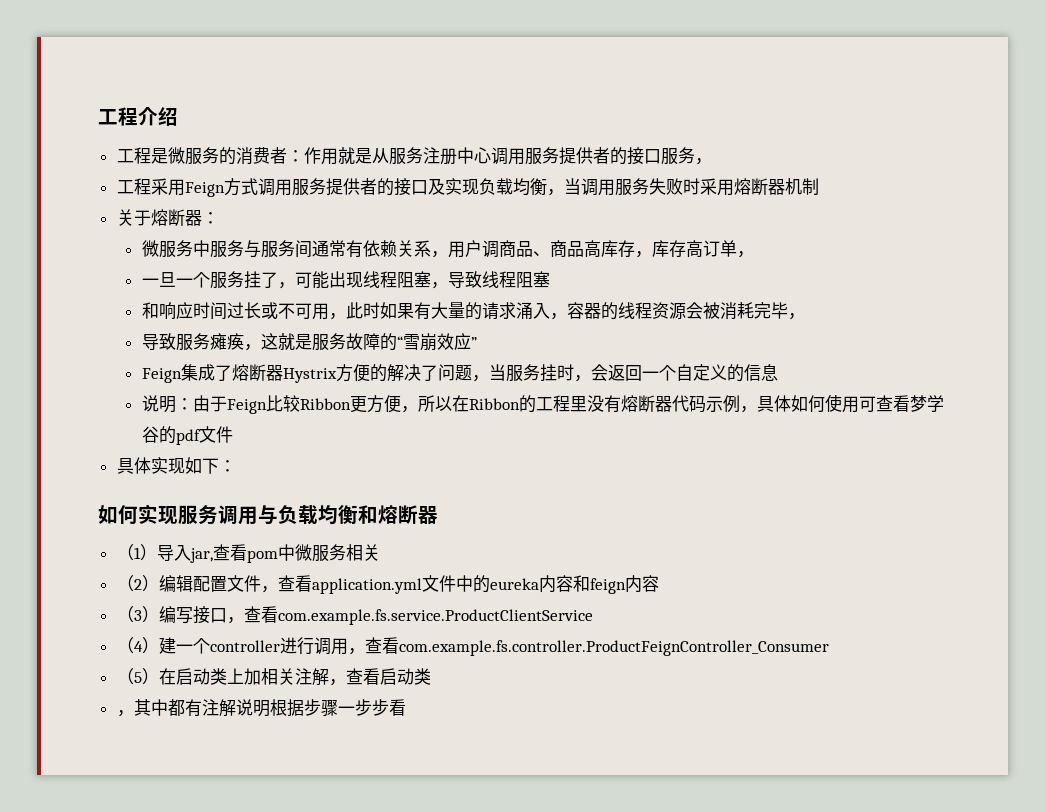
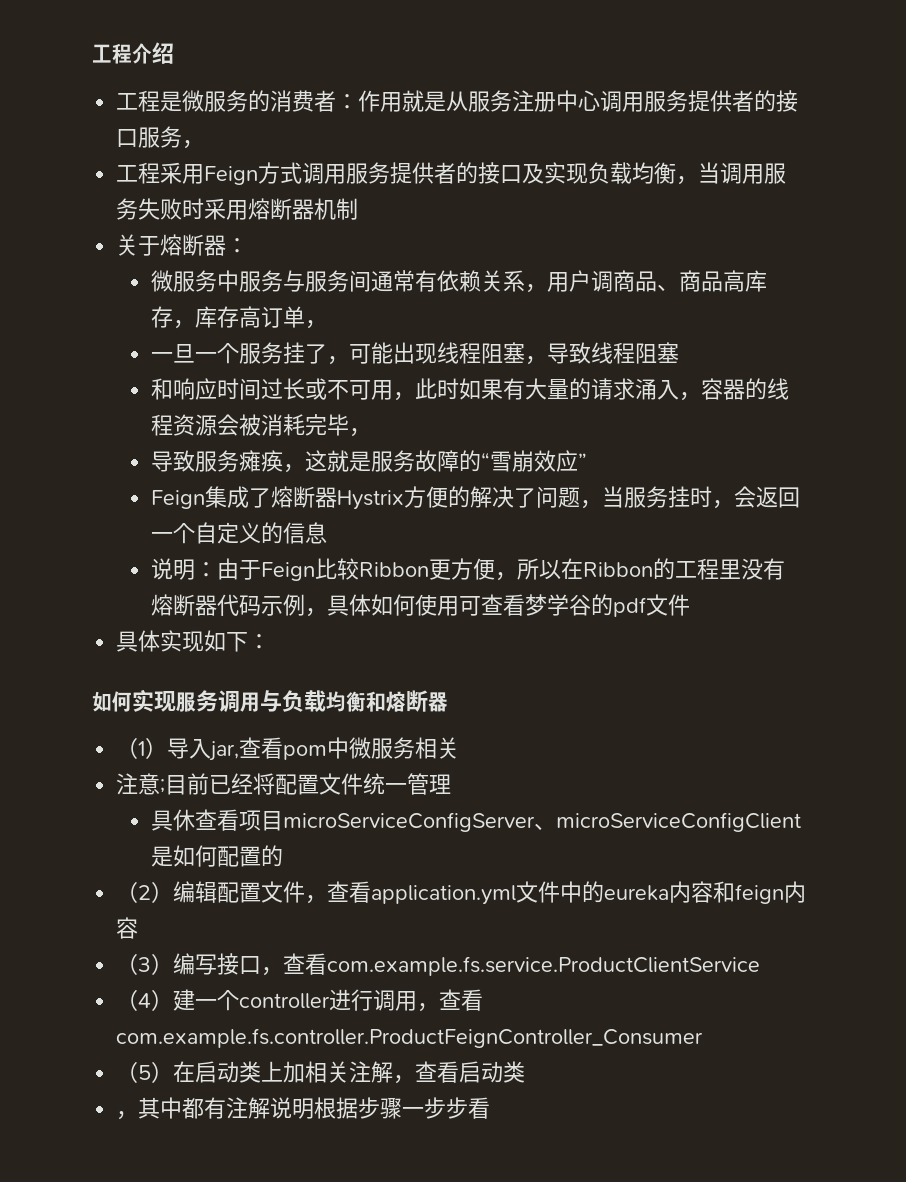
(380, 552) none -> [116,773,452,795] [151,809,802,832] [151,845,284,867] // 注意;目前已经将配置文件统一管理 // 具休查看项目microServiceConfigServer、microServiceConfigClient是如何配置的

